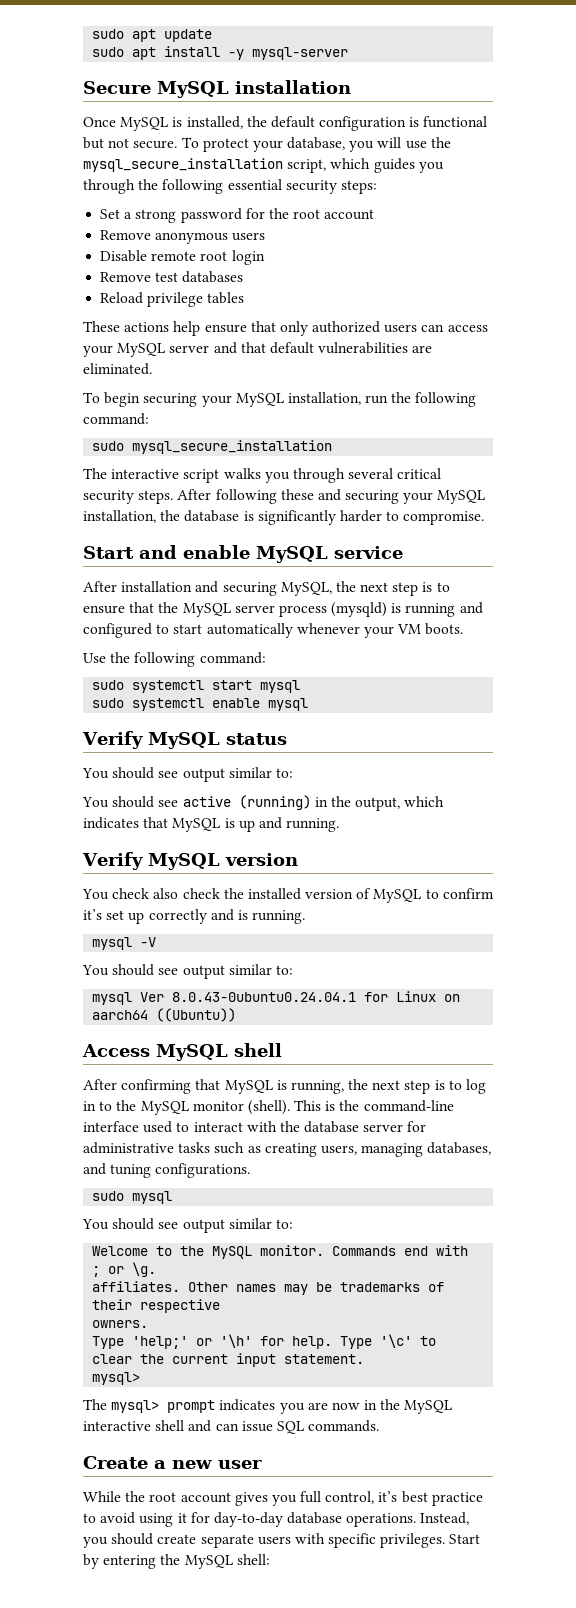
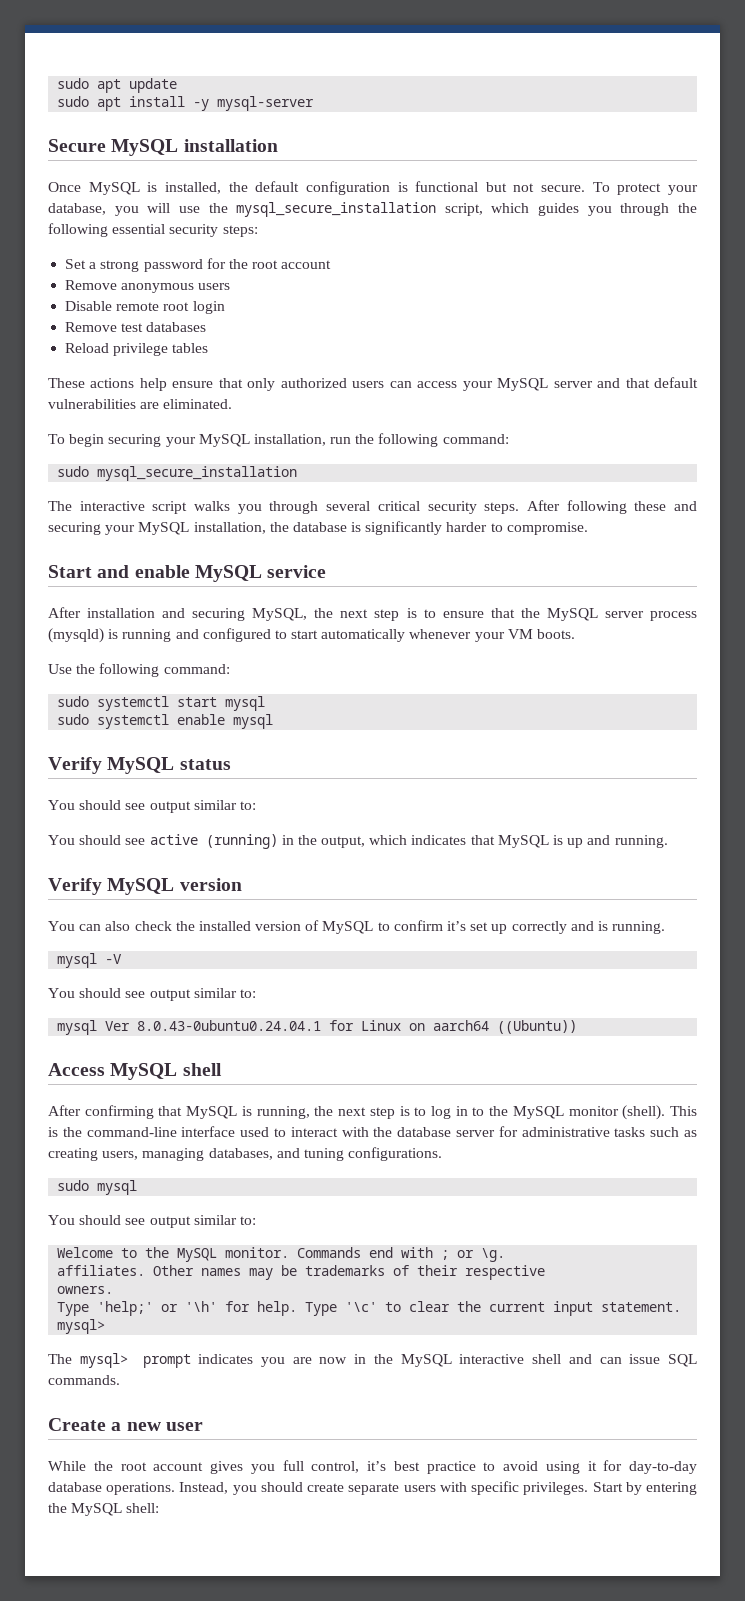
[112,888,150,899] check -> [79,924,102,931] can

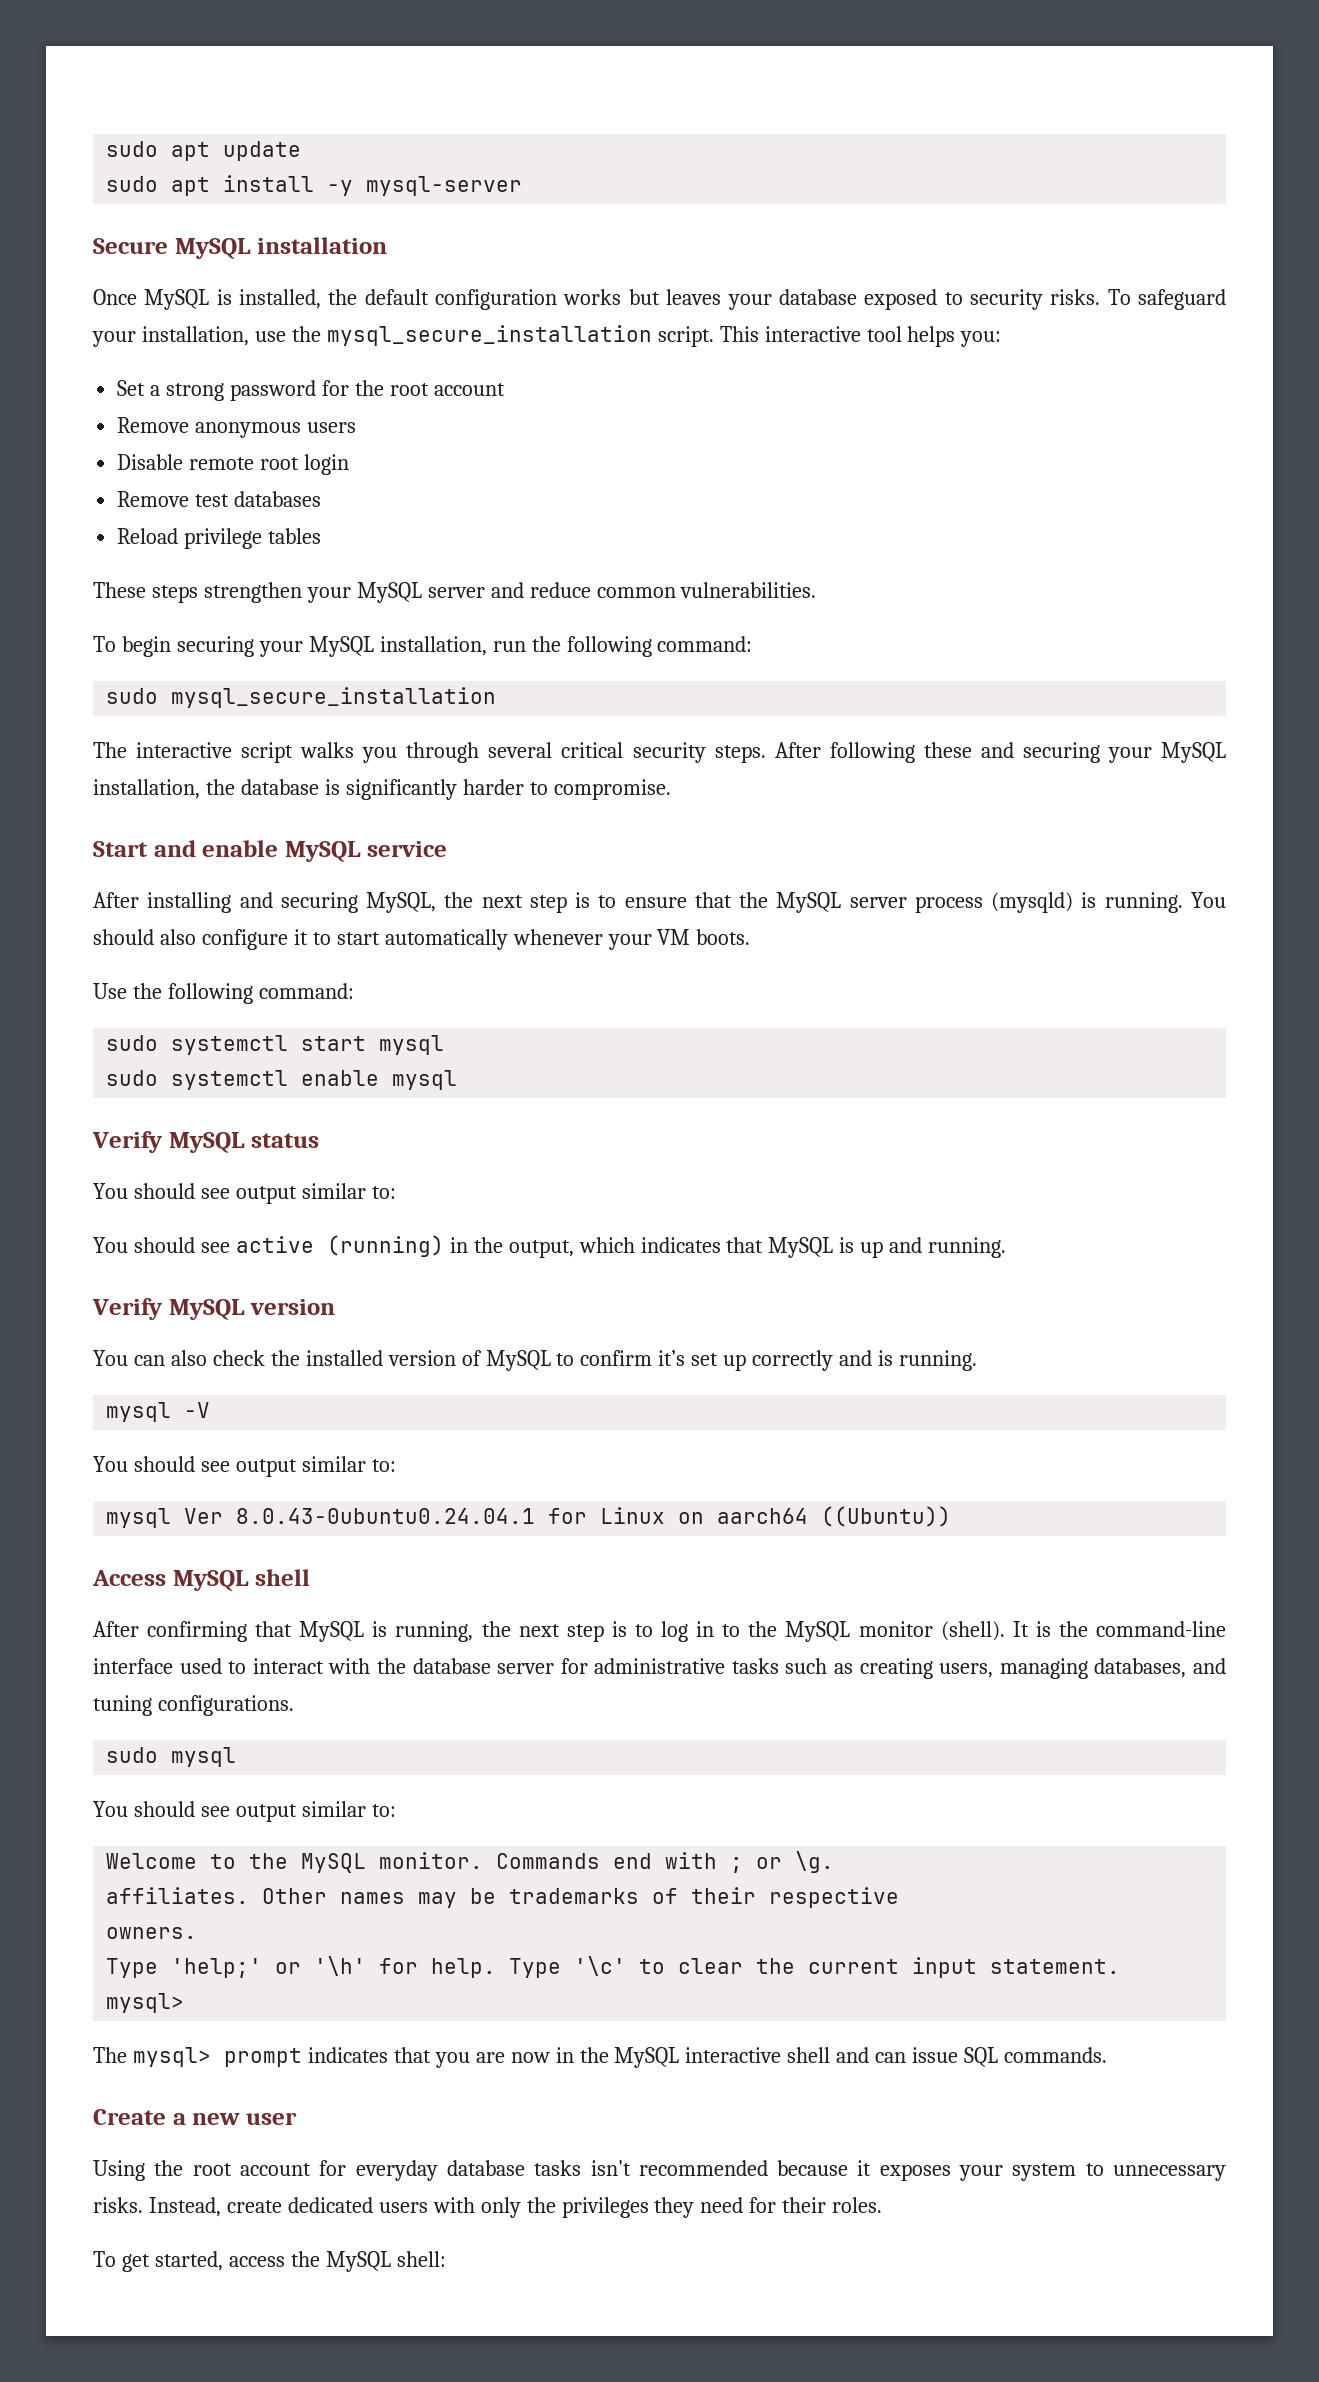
[397,181,698,195] [48,202,697,217] [48,223,258,237] is functional but not secure. To protect your database, you will use the mysql_secure_installation script, which guides you through the following essential security steps: -> [563,289,1227,310] [92,325,1002,347] works but leaves your database exposed to security risks. To safeguard your installation, use the mysql_secure_installation script. This interactive tool helps you:
[90,377,698,391] [48,399,233,409] actions help ensure that only authorized users can access your MySQL server and that default vulnerabilities are eliminated. -> [151,582,817,603] steps strengthen your MySQL server and reduce common vulnerabilities.
[87,608,156,618] installation -> [147,892,232,913] installing
[122,628,271,642] running and configured -> [1104,892,1227,913] [93,929,308,950] running. You should also configure it
[670,1106,697,1116] This -> [1012,1621,1029,1637] It
(254, 1359) none -> [393,2047,431,2063] that
[48,1460,697,1474] [48,1481,698,1495] While the root account gives you full control, it’s best practice to avoid using it for day-to-day database operations. Instead, you should create separate users with specific privileges. Start by entering -> [93,2160,1226,2181] [93,2197,883,2218] [93,2251,285,2272] Using the root account for everyday database tasks isn't recommended because it exposes your system to unnecessary risks. Instead, create dedicated users with only the privileges they need for their roles. // To get started, access

